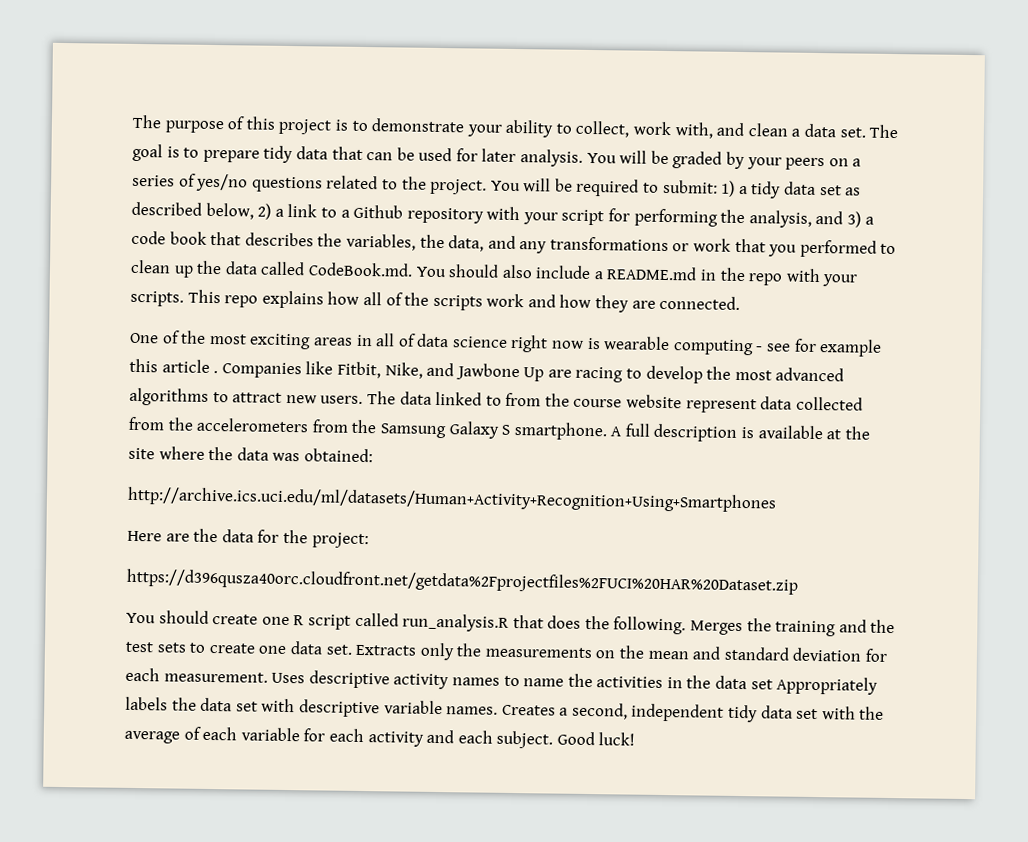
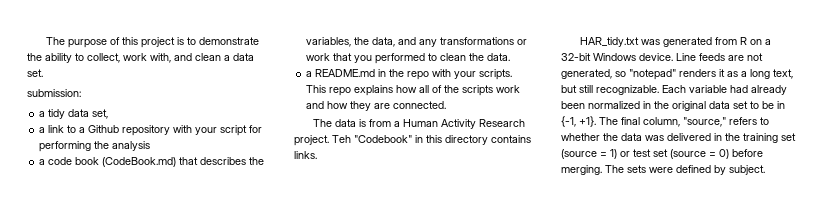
[466,124,502,137] your -> [27,53,42,61] the
[869,124,899,139] [132,143,862,171] [132,173,862,199] [131,201,272,220] The goal is to prepare tidy data that can be used for later analysis. You will be graded by your peers on a series of yes/no questions related to the project. You will be required to submit: 1) a tidy data set as described below, 2) -> [27,89,81,97] [39,109,109,119] // submission: // a tidy data set, //
[748,210,862,228] analysis, and 3) -> [112,141,151,151] analysis //
(207, 238) none -> [102,157,177,167] (CodeBook.md)
[173,260,592,280] up the data called CodeBook.md. You should also include -> [469,53,511,61] the data. //
[130,330,883,357] [129,358,845,384] [129,387,863,414] [128,416,870,442] [128,446,373,463] [127,486,777,513] [127,528,369,549] [126,568,798,595] [126,610,896,637] [125,641,889,662] [125,667,879,695] [125,696,885,723] [124,726,636,749] One of the most exciting areas in all of data science right now is wearable computing - see for example this article . Companies like Fitbit, Nike, and Jawbone Up are racing to develop the most advanced algorithms to attract new users. The data linked to from the course website represent data collected from the accelerometers from the Samsung Galaxy S smartphone. A full description is available at the site where the data was obtained: // http://archive.ics.uci.edu/ml/datasets/Human+Activity+Recognition+Using+Smartphones // Here are the data for the project: // https://d396qusza40orc.cloudfront.net/getdata%2Fprojectfiles%2FUCI%20HAR%20Dataset.zip // You should create one R script called run_analysis.R that does the following. Merges the training and the test sets to create one data set. Extracts only the measurements on the mean and standard deviation for each measurement. Uses descriptive activity names to name the activities in the data set Appropriately labels the data set with descriptive variable names. Creates a second, independent tidy data set with the average of each variable for each activity and each subject. Good luck! -> [313,119,526,129] [294,135,531,146] [294,151,317,159] [580,37,772,47] [561,53,763,61] [561,69,793,80] [561,85,787,95] [561,101,785,111] [561,116,769,127] [561,133,796,143] [561,149,763,159] [561,165,765,175] The data is from a Human Activity Research project. Teh "Codebook" in this directory contains links. // HAR_tidy.txt was generated from R on a 32-bit Windows device. Line feeds are not generated, so "notepad" renders it as a long text, but still recognizable. Each variable had already been normalized in the original data set to be in {-1, +1}. The final column, "source," refers to whether the data was delivered in the training set (source = 1) or test set (source = 0) before merging. The sets were defined by subject.

